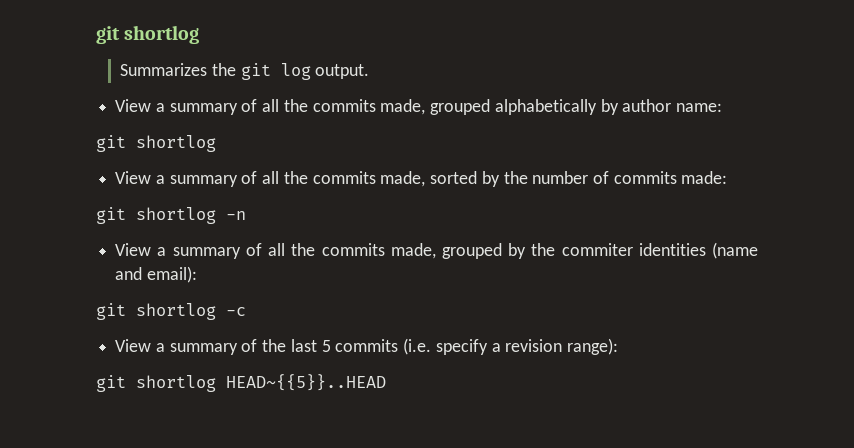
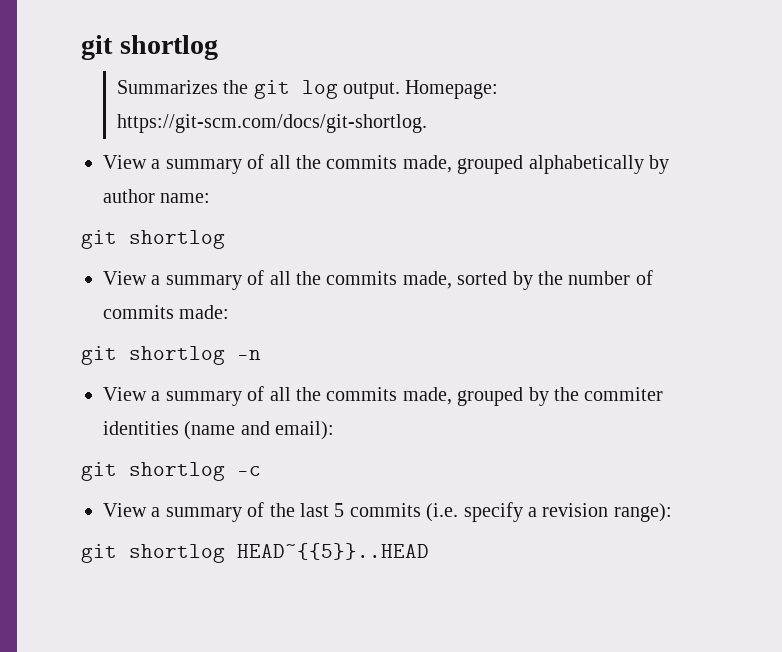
(370, 71) none -> [405,80,499,99] [116,114,427,133] Homepage: https://git-scm.com/docs/git-shortlog.

